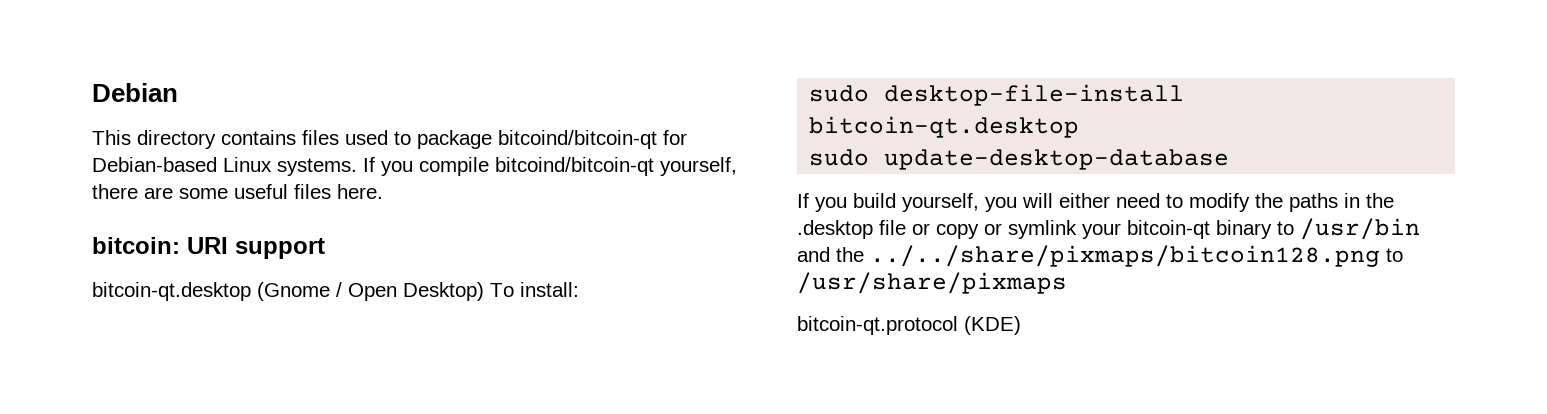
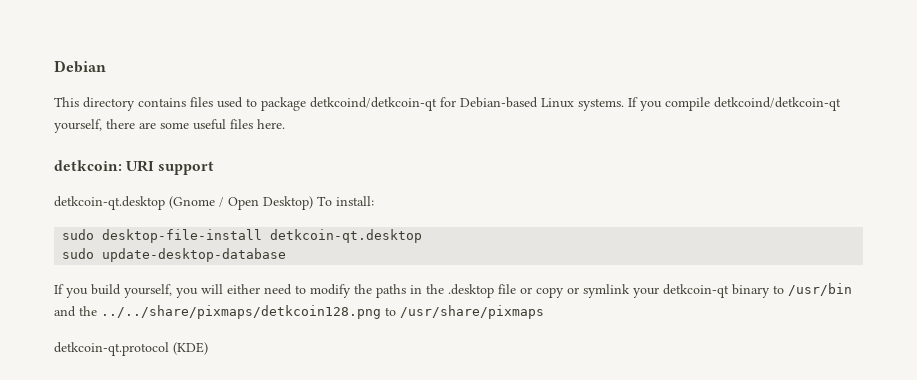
[498,130,657,149] bitcoind/bitcoin-qt -> [310,97,437,111] detkcoind/detkcoin-qt
[495,157,654,176] bitcoind/bitcoin-qt -> [714,97,841,111] detkcoind/detkcoin-qt
[92,237,180,254] bitcoin: -> [54,160,122,171] detkcoin:
[92,282,251,301] bitcoin-qt.desktop -> [54,196,165,210] detkcoin-qt.desktop
[809,116,1080,138] bitcoin-qt.desktop -> [270,229,423,243] detkcoin-qt.desktop
[1127,220,1210,239] bitcoin-qt -> [663,284,729,298] detkcoin-qt
[870,245,1380,267] ../../share/pixmaps/bitcoin128.png -> [101,305,381,319] ../../share/pixmaps/detkcoin128.png
[797,316,958,335] bitcoin-qt.protocol -> [54,342,169,356] detkcoin-qt.protocol

